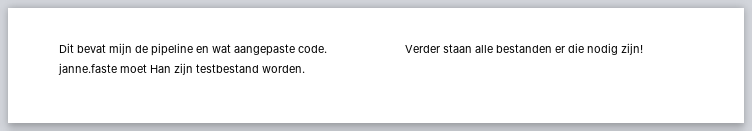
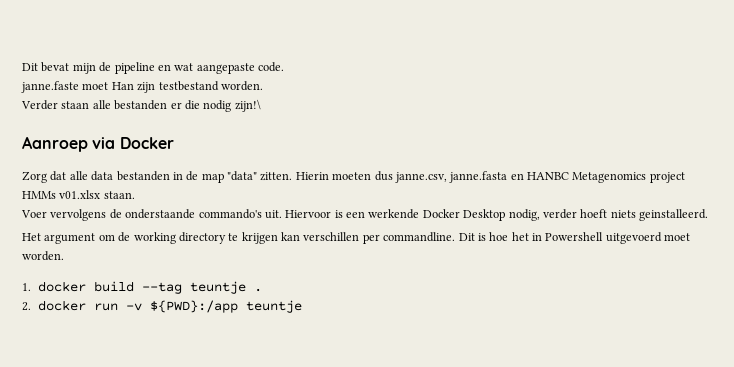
[621,43,643,55] zijn! -> [234,99,261,112] [22,136,174,152] [22,171,685,183] [22,190,135,199] [21,209,708,221] [22,232,691,244] [22,251,64,261] [22,281,262,294] [22,300,302,313] zijn!\ // Aanroep via Docker // Zorg dat alle data bestanden in de map "data" zitten. Hierin moeten dus janne.csv, janne.fasta en HANBC Metagenomics project HMMs v01.xlsx staan. // Voer vervolgens de onderstaande commando's uit. Hiervoor is een werkende Docker Desktop nodig, verder hoeft niets geinstalleerd. // Het argument om de working directory te krijgen kan verschillen per commandline. Dit is hoe het in Powershell uitgevoerd moet worden. // 1. docker build --tag teuntje . // 2. docker run -v ${PWD}:/app teuntje

